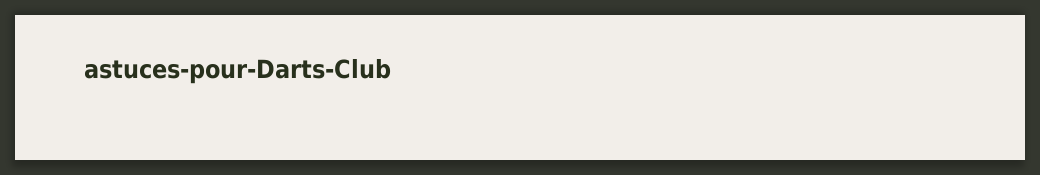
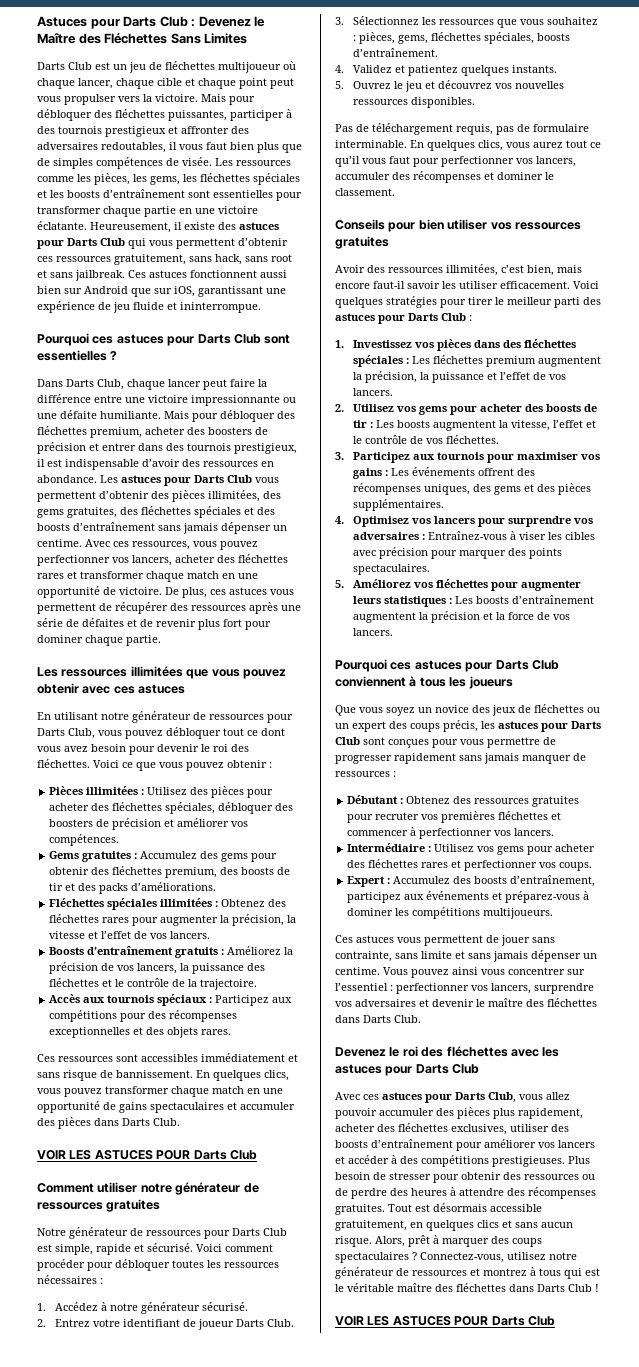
[84,59,391,84] astuces-pour-Darts-Club -> [37,16,266,29] [37,33,248,44] [37,61,296,73] [37,78,294,89] [37,94,255,105] [37,109,292,121] [37,126,249,137] [37,142,302,153] [37,157,291,169] [37,173,300,185] [37,189,302,201] [37,206,258,217] [37,221,279,233] [37,238,288,249] [37,254,292,265] [37,270,287,281] [37,286,286,297] [37,301,261,313] [37,333,291,346] [37,350,118,361] [37,379,267,390] [37,394,296,406] [37,410,295,422] [37,426,268,438] [37,442,297,454] [37,459,274,470] [37,475,279,486] [37,490,281,502] [37,506,275,518] [37,522,287,534] [37,539,258,550] [37,554,288,566] [37,571,258,582] [37,586,294,598] [37,602,301,614] [37,618,271,630] [37,635,161,646] [37,666,286,679] [37,683,186,694] [37,711,293,723] [37,727,285,739] [37,744,249,755] [37,759,272,771] [49,786,274,798] [49,802,294,814] [49,818,249,830] [49,834,120,846] [49,851,278,862] [49,866,291,878] [49,882,217,894] [49,898,287,910] [49,914,297,926] [49,931,211,939] [49,946,294,958] [49,962,266,974] [49,978,258,990] [49,994,293,1006] [49,1010,238,1022] [49,1027,232,1038] [37,1053,298,1062] [37,1070,289,1081] [37,1086,283,1097] [37,1101,295,1113] [37,1117,180,1129] [37,1150,257,1160] [37,1182,259,1195] [37,1199,161,1212] [37,1227,287,1239] [37,1243,273,1255] [37,1259,279,1271] [37,1275,103,1284] [37,1302,248,1314] [37,1319,294,1330] [335,16,598,28] [352,32,570,44] [352,48,438,57] [335,65,557,76] [335,80,564,92] [352,97,475,108] [335,123,589,135] [335,140,601,151] [335,156,576,167] [335,171,554,183] [335,188,395,196] [335,219,581,232] [335,236,389,249] [335,264,582,276] [335,281,599,289] [335,296,601,308] [335,313,472,324] [335,339,576,351] [352,355,601,367] [352,371,566,383] [352,388,393,396] [335,404,597,415] [352,420,596,431] [352,435,499,444] [335,452,600,463] [352,467,535,479] [352,483,591,495] [352,499,444,511] [335,516,593,527] [352,531,595,540] [352,547,562,559] [352,564,430,575] [335,579,581,591] [352,595,594,607] [352,611,570,623] [352,628,393,636] [335,659,559,672] [335,676,513,689] [335,704,600,716] [335,720,601,732] [335,737,556,748] [335,753,586,764] [335,771,396,777] [347,795,580,807] [347,811,562,823] [347,827,555,839] [347,843,596,855] [347,859,593,871] [347,875,596,887] [347,891,590,903] [347,907,554,919] [335,935,555,946] [335,950,597,962] [335,967,585,978] [335,983,594,994] [335,998,597,1007] [335,1015,421,1023] [335,1046,560,1057] [335,1064,480,1076] [335,1092,570,1103] [335,1107,583,1119] [335,1123,569,1135] [335,1139,595,1151] [335,1155,590,1167] [335,1172,595,1183] [335,1187,596,1199] [335,1203,542,1215] [335,1220,573,1231] [335,1235,542,1247] [335,1252,577,1263] [335,1267,600,1279] [335,1283,599,1292] [335,1316,555,1326] Astuces pour Darts Club : Devenez le Maître des Fléchettes Sans Limites // Darts Club est un jeu de fléchettes multijoueur où chaque lancer, chaque cible et chaque point peut vous propulser vers la victoire. Mais pour débloquer des fléchettes puissantes, participer à des tournois prestigieux et affronter des adversaires redoutables, il vous faut bien plus que de simples compétences de visée. Les ressources comme les pièces, les gems, les fléchettes spéciales et les boosts d’entraînement sont essentielles pour transformer chaque partie en une victoire éclatante. Heureusement, il existe des astuces pour Darts Club qui vous permettent d’obtenir ces ressources gratuitement, sans hack, sans root et sans jailbreak. Ces astuces fonctionnent aussi bien sur Android que sur iOS, garantissant une expérience de jeu fluide et ininterrompue. // Pourquoi ces astuces pour Darts Club sont essentielles ? // Dans Darts Club, chaque lancer peut faire la différence entre une victoire impressionnante ou une défaite humiliante. Mais pour débloquer des fléchettes premium, acheter des boosters de précision et entrer dans des tournois prestigieux, il est indispensable d’avoir des ressources en abondance. Les astuces pour Darts Club vous permettent d’obtenir des pièces illimitées, des gems gratuites, des fléchettes spéciales et des boosts d’entraînement sans jamais dépenser un centime. Avec ces ressources, vous pouvez perfectionner vos lancers, acheter des fléchettes rares et transformer chaque match en une opportunité de victoire. De plus, ces astuces vous permettent de récupérer des ressources après une série de défaites et de revenir plus fort pour dominer chaque partie. // Les ressources illimitées que vous pouvez obtenir avec ces astuces // En utilisant notre générateur de ressources pour Darts Club, vous pouvez débloquer tout ce dont vous avez besoin pour devenir le roi des fléchettes. Voici ce que vous pouvez obtenir : // Pièces illimitées : Utilisez des pièces pour acheter des fléchettes spéciales, débloquer des boosters de précision et améliorer vos compétences. // Gems gratuites : Accumulez des gems pour obtenir des fléchettes premium, des boosts de tir et des packs d’améliorations. // Fléchettes spéciales illimitées : Obtenez des fléchettes rares pour augmenter la précision, la vitesse et l’effet de vos lancers. // Boosts d’entraînement gratuits : Améliorez la précision de vos lancers, la puissance des fléchettes et le contrôle de la trajectoire. // Accès aux tournois spéciaux : Participez aux compétitions pour des récompenses exceptionnelles et des objets rares. // Ces ressources sont accessibles immédiatement et sans risque de bannissement. En quelques clics, vous pouvez transformer chaque match en une opportunité de gains spectaculaires et accumuler des pièces dans Darts Club. // VOIR LES ASTUCES POUR Darts Club // Comment utiliser notre générateur de ressources gratuites // Notre générateur de ressources pour Darts Club est simple, rapide et sécurisé. Voici comment procéder pour débloquer toutes les ressources nécessaires : // 1. Accédez à notre générateur sécurisé. // 2. Entrez votre identifiant de joueur Darts Club. // 3. Sélectionnez les ressources que vous souhaitez : pièces, gems, fléchettes spéciales, boosts d’entraînement. // 4. Validez et patientez quelques instants. // 5. Ouvrez le jeu et découvrez vos nouvelles ressources disponibles. // Pas de téléchargement requis, pas de formulaire interminable. En quelques clics, vous aurez tout ce qu’il vous faut pour perfectionner vos lancers, accumuler des récompenses et dominer le classement. // Conseils pour bien utiliser vos ressources gratuites // Avoir des ressources illimitées, c’est bien, mais encore faut-il savoir les utiliser efficacement. Voici quelques stratégies pour tirer le meilleur parti des astuces pour Darts Club : // 1. Investissez vos pièces dans des fléchettes spéciales : Les fléchettes premium augmentent la précision, la puissance et l’effet de vos lancers. // 2. Utilisez vos gems pour acheter des boosts de tir : Les boosts augmentent la vitesse, l’effet et le contrôle de vos fléchettes. // 3. Participez aux tournois pour maximiser vos gains : Les événements offrent des récompenses uniques, des gems et des pièces supplémentaires. // 4. Optimisez vos lancers pour surprendre vos adversaires : Entraînez-vous à viser les cibles avec précision pour marquer des points spectaculaires. // 5. Améliorez vos fléchettes pour augmenter leurs statistiques : Les boosts d’entraînement augmentent la précision et la force de vos lancers. // Pourquoi ces astuces pour Darts Club conviennent à tous les joueurs // Que vous soyez un novice des jeux de fléchettes ou un expert des coups précis, les astuces pour Darts Club sont conçues pour vous permettre de progresser rapidement sans jamais manquer de ressources : // Débutant : Obtenez des ressources gratuites pour recruter vos premières fléchettes et commencer à perfectionner vos lancers. // Intermédiaire : Utilisez vos gems pour acheter des fléchettes rares et perfectionner vos coups. // Expert : Accumulez des boosts d’entraînement, participez aux événements et préparez-vous à dominer les compétitions multijoueurs. // Ces astuces vous permettent de jouer sans contrainte, sans limite et sans jamais dépenser un centime. Vous pouvez ainsi vous concentrer sur l’essentiel : perfectionner vos lancers, surprendre vos adversaires et devenir le maître des fléchettes dans Darts Club. // Devenez le roi des fléchettes avec les astuces pour Darts Club // Avec ces astuces pour Darts Club, vous allez pouvoir accumuler des pièces plus rapidement, acheter des fléchettes exclusives, utiliser des boosts d’entraînement pour améliorer vos lancers et accéder à des compétitions prestigieuses. Plus besoin de stresser pour obtenir des ressources ou de perdre des heures à attendre des récompenses gratuites. Tout est désormais accessible gratuitement, en quelques clics et sans aucun risque. Alors, prêt à marquer des coups spectaculaires ? Connectez-vous, utilisez notre générateur de ressources et montrez à tous qui est le véritable maître des fléchettes dans Darts Club ! // VOIR LES ASTUCES POUR Darts Club

